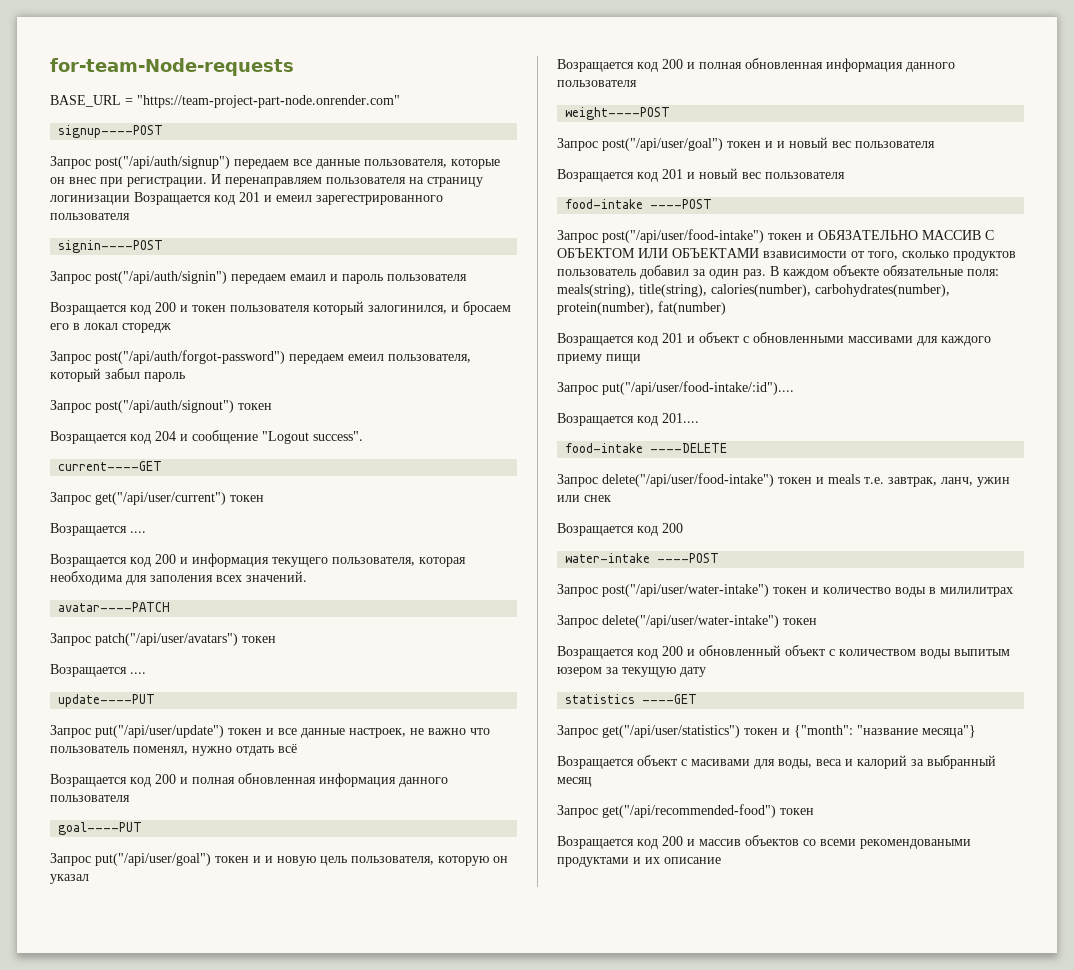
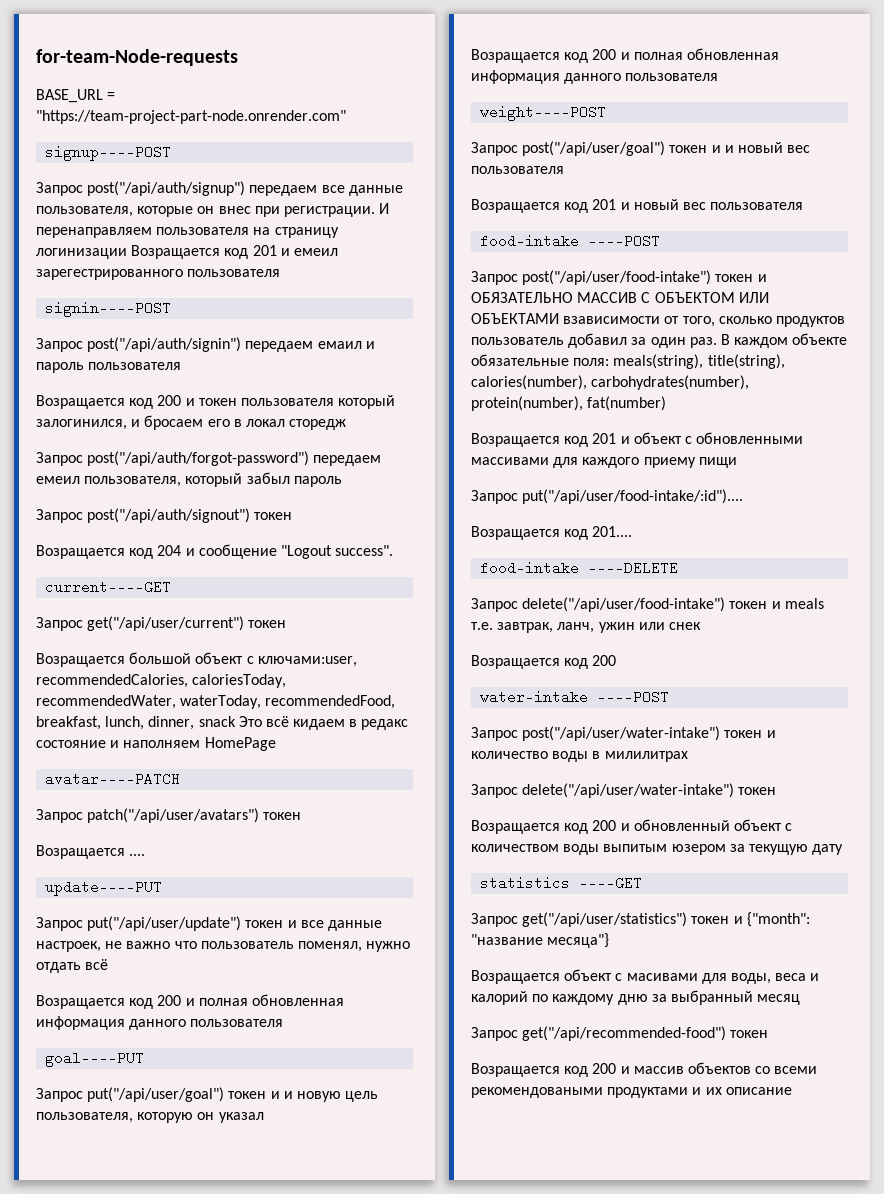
[130,531,146,533] [50,553,466,567] [50,571,307,585] .... // Возращается код 200 и информация текущего пользователя, которая необходима для заполения всех значений. -> [129,652,357,667] [36,674,287,688] [36,695,396,709] [36,716,409,730] [36,737,276,751] большой объект с ключами:user, recommendedCalories, caloriesToday, recommendedWater, waterToday, recommendedFood, breakfast, lunch, dinner, snack Это всё кидаем в редакс состояние и наполняем HomePage
(907, 762) none -> [532,994,648,1005] по каждому дню

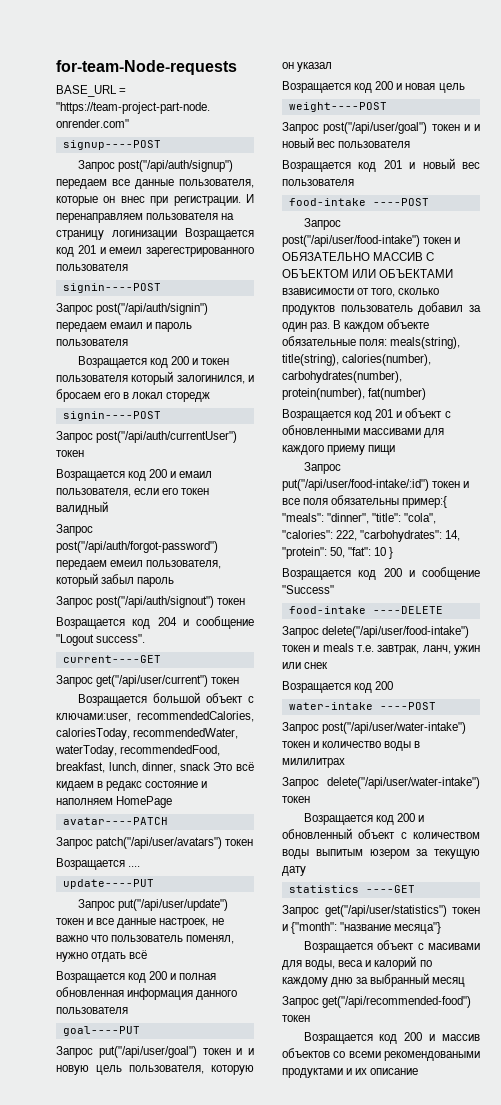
(347, 424) none -> [62,411,161,421] [56,431,238,443] [56,450,84,457] [56,469,213,481] [56,488,210,497] [56,501,108,515] // signin----POST // Запрос post("/api/auth/currentUser") токен // Возращается код 200 и емаил пользователя, если его токен валидный
[633,48,779,60] [471,70,719,84] полная обновленная информация данного пользователя -> [405,83,465,93] новая цель
[522,489,744,504] [471,526,633,540] put("/api/user/food-intake/:id").... // Возращается код 201.... -> [282,479,470,491] [282,495,448,508] [282,513,437,524] [282,530,461,542] [282,547,394,559] [282,567,480,580] [282,585,334,594] put("/api/user/food-intake/:id") токен и все поля обязательны пример:{ "meals": "dinner", "title": "cola", "calories": 222, "carbohydrates": 14, "protein": 50, "fat": 10 } // Возращается код 200 и сообщение "Success"

